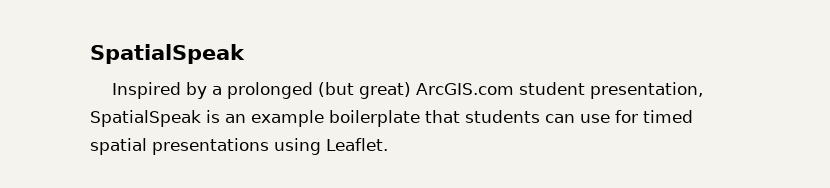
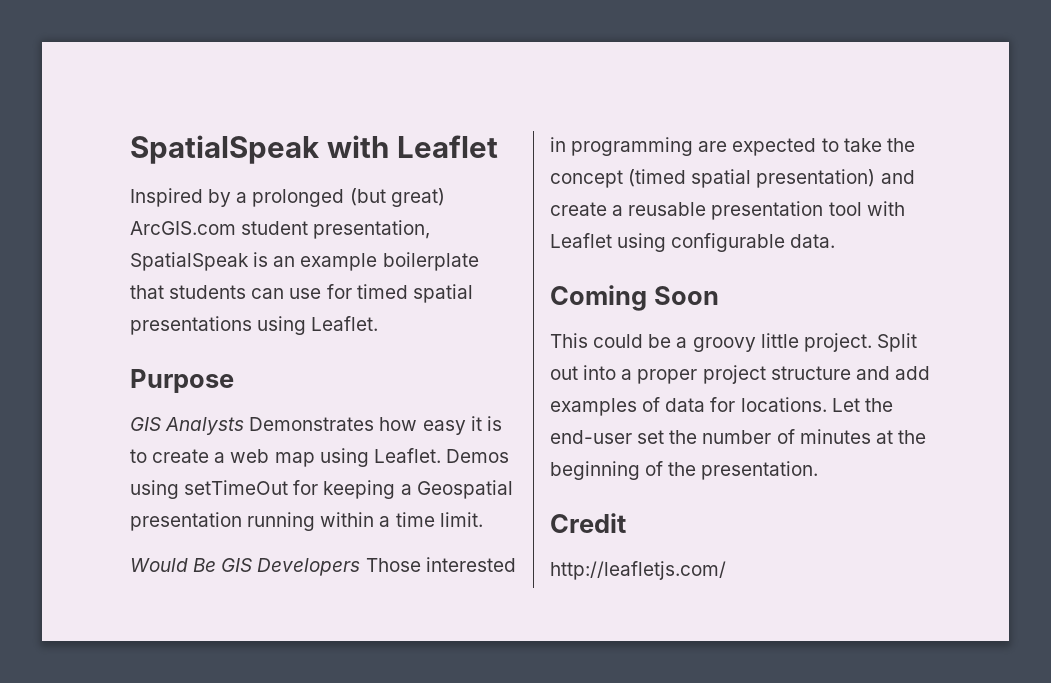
[90,44,245,64] SpatialSpeak -> [130,135,498,164] SpatialSpeak with Leaflet
(388, 144) none -> [130,369,234,393] [130,416,502,435] [130,448,509,467] [130,480,513,499] [130,512,483,531] [130,557,516,576] [550,137,915,156] [550,169,915,188] [550,201,905,220] [550,233,836,252] [550,285,719,311] [550,333,917,352] [550,365,930,384] [550,397,893,416] [550,429,926,444] [550,461,819,480] [550,513,626,533] [550,561,726,580] // Purpose // GIS Analysts Demonstrates how easy it is to create a web map using Leaflet. Demos using setTimeOut for keeping a Geospatial presentation running within a time limit. // Would Be GIS Developers Those interested in programming are expected to take the concept (timed spatial presentation) and create a reusable presentation tool with Leaflet using configurable data. // Coming Soon // This could be a groovy little project. Split out into a proper project structure and add examples of data for locations. Let the end-user set the number of minutes at the beginning of the presentation. // Credit // http://leafletjs.com/

